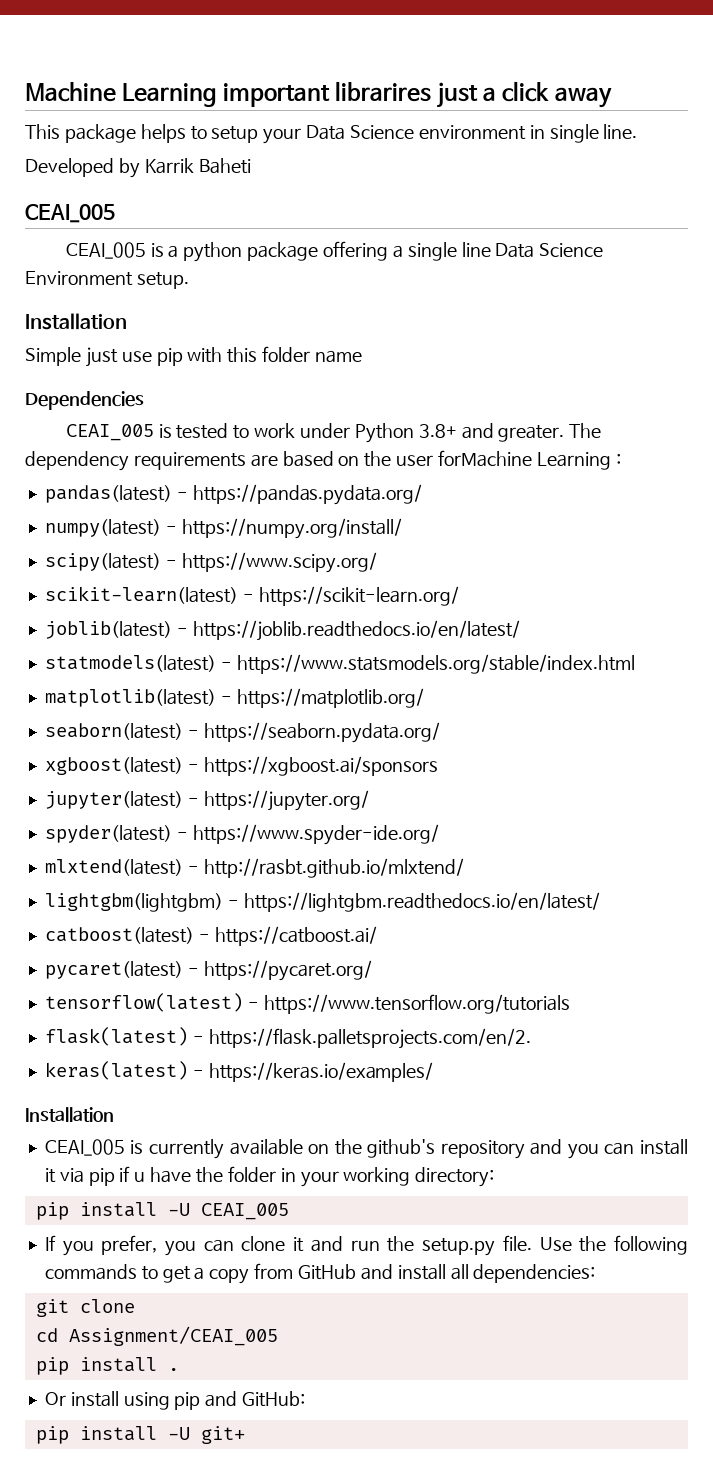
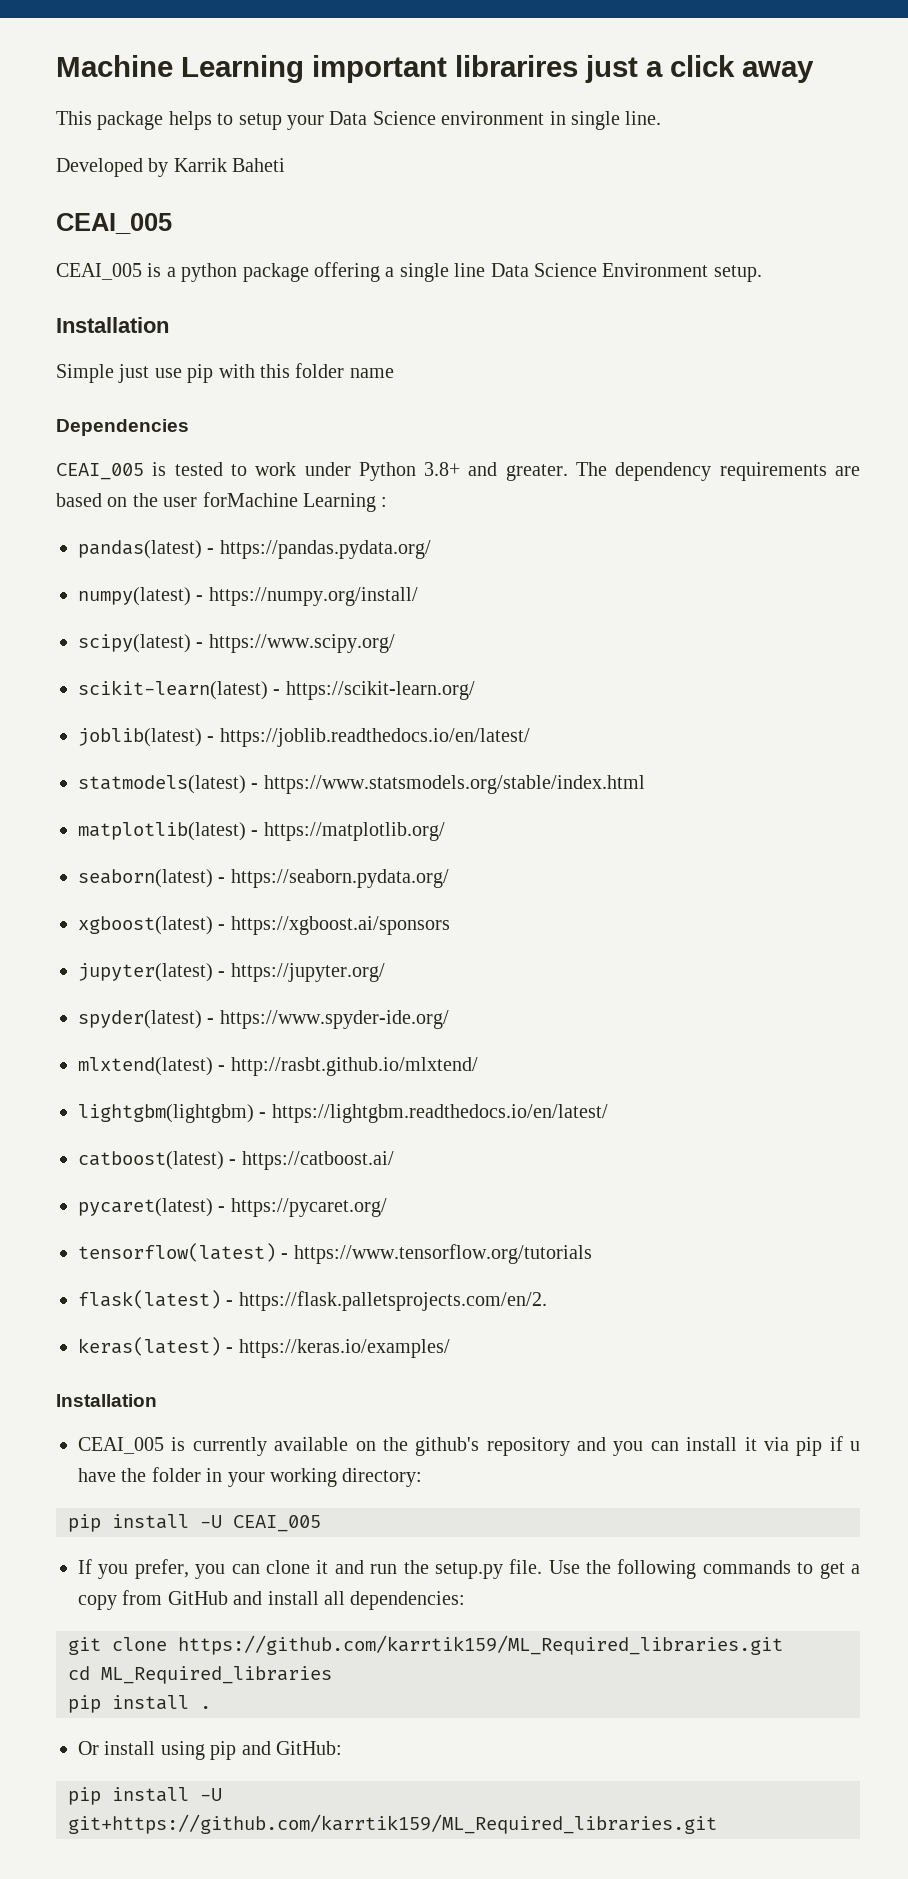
(135, 1306) none -> [178,1635,783,1655] https://github.com/karrtik159/ML_Required_libraries.git
[68,1326,278,1346] Assignment/CEAI_005 -> [101,1666,332,1684] ML_Required_libraries
[200,1426,245,1444] git+ -> [68,1814,717,1834] git+https://github.com/karrtik159/ML_Required_libraries.git

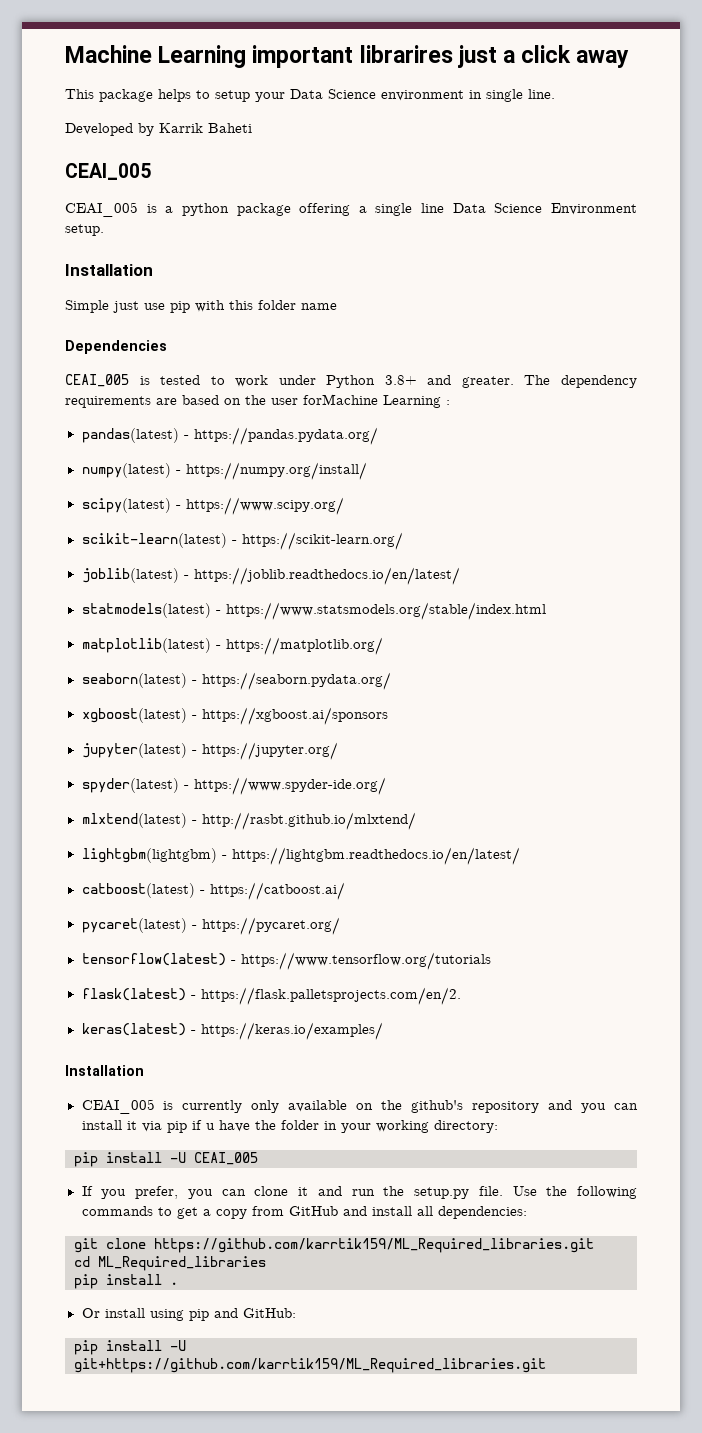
(267, 1446) none -> [251,1100,280,1113] only

